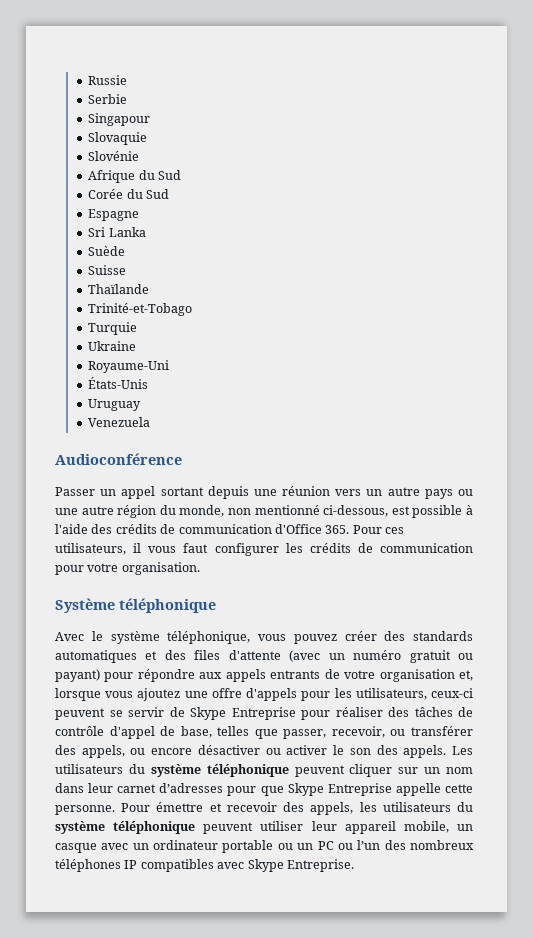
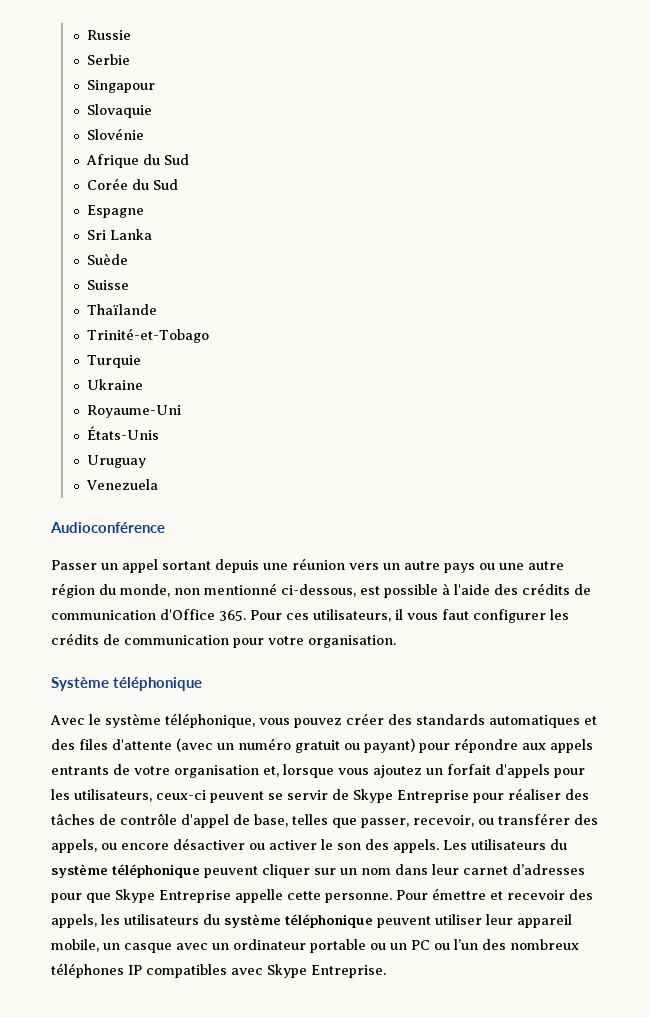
[184,688,242,698] une offre -> [426,764,491,775] un forfait

